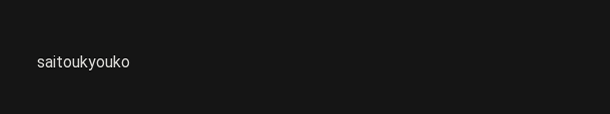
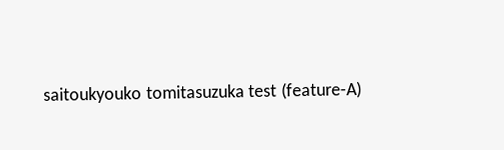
(131, 63) none -> [145,80,363,100] tomitasuzuka test (feature-A)

